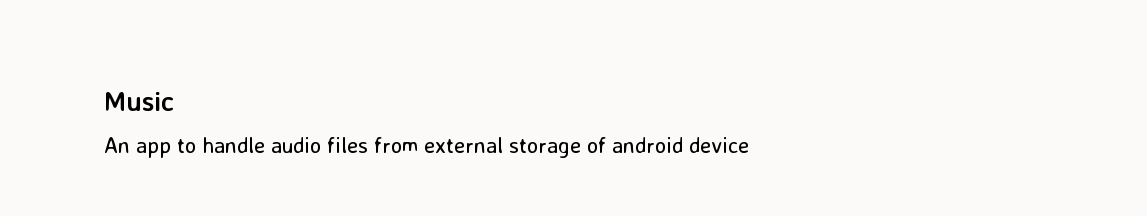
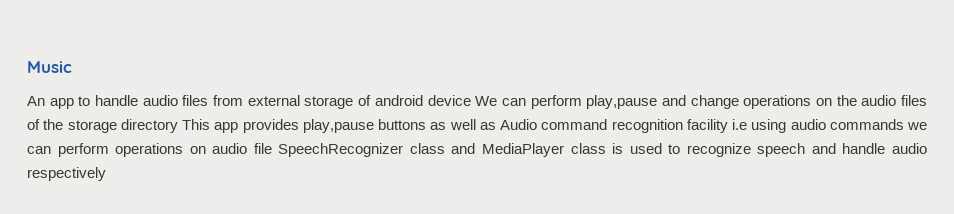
(749, 145) none -> [475,95,927,109] [27,119,927,133] [27,143,927,157] [27,167,106,181] We can perform play,pause and change operations on the audio files of the storage directory This app provides play,pause buttons as well as Audio command recognition facility i.e using audio commands we can perform operations on audio file SpeechRecognizer class and MediaPlayer class is used to recognize speech and handle audio respectively

